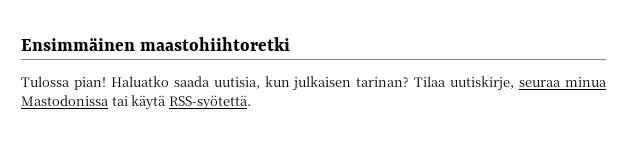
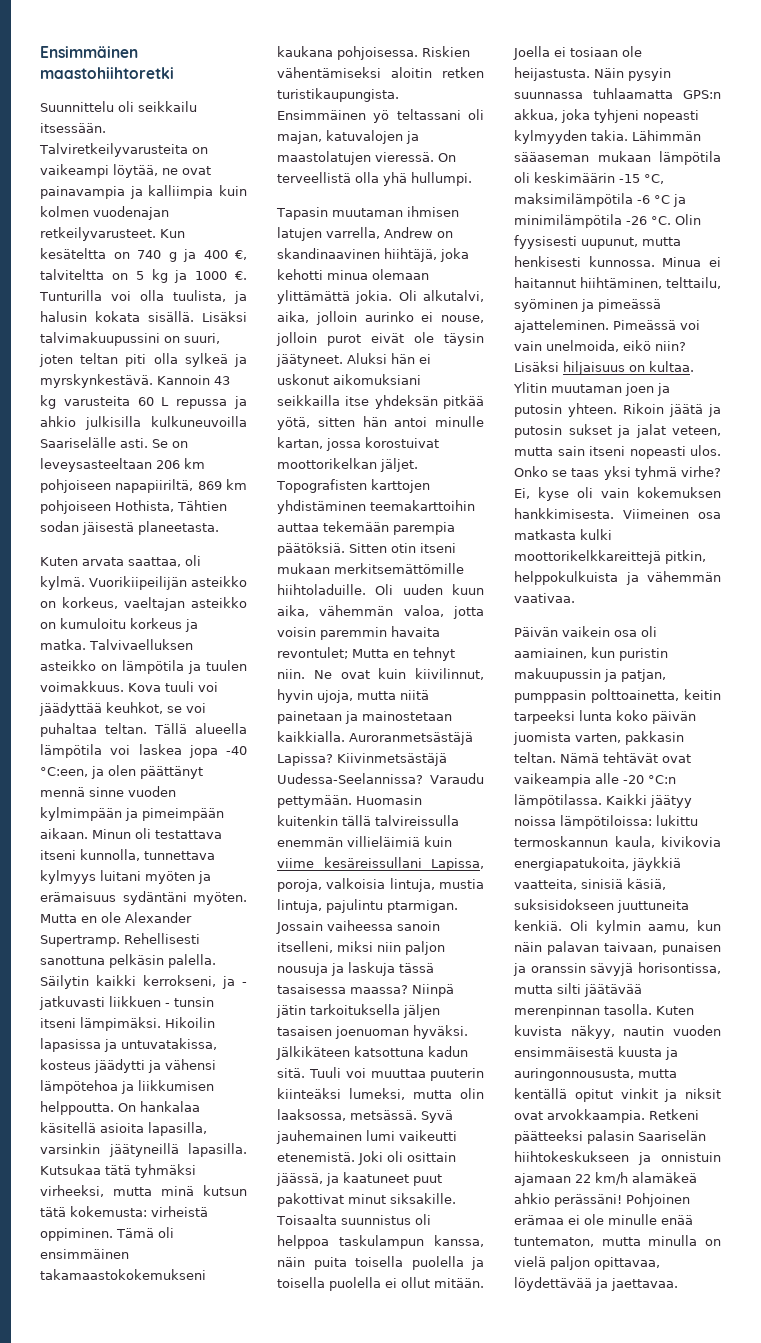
[21,76,608,91] [21,95,251,110] Tulossa pian! Haluatko saada uutisia, kun julkaisen tarinan? Tilaa uutiskirje, seuraa minua Mastodonissa tai käytä RSS-syötettä. -> [40,101,197,112] [40,123,106,133] [39,143,208,157] [40,164,211,178] [40,185,247,199] [40,206,169,220] [40,227,185,241] [40,248,247,262] [40,269,247,283] [39,290,247,304] [40,311,247,322] [40,332,220,346] [39,353,247,367] [40,374,230,388] [40,395,247,409] [40,416,247,430] [40,437,188,448] [40,458,205,472] [40,479,247,493] [40,500,227,514] [40,521,219,535] [40,555,201,567] [40,576,247,590] [40,597,247,611] [40,618,198,632] [40,639,193,650] [40,660,247,674] [40,681,218,692] [39,702,206,716] [40,723,247,737] [40,744,247,758] [40,765,203,779] [40,786,176,797] [40,807,224,821] [40,828,222,839] [40,849,215,861] [40,870,211,884] [40,891,247,905] [40,912,192,923] [40,933,200,947] [40,954,216,968] [40,975,247,989] [39,996,214,1010] [40,1017,215,1031] [40,1038,217,1052] [40,1059,216,1073] [40,1080,214,1094] [40,1101,200,1115] [40,1122,207,1136] [40,1143,247,1157] [40,1164,196,1178] [40,1185,247,1197] [40,1206,208,1217] [40,1227,174,1241] [40,1249,129,1259] [40,1269,206,1280] [277,46,470,60] [277,67,484,78] [277,88,399,102] [277,109,484,123] [277,130,419,144] [277,151,456,165] [277,172,472,186] [276,206,459,220] [277,227,453,241] [277,248,469,262] [277,269,429,280] [277,290,484,304] [277,311,484,325] [276,332,484,346] [276,353,431,367] [277,374,421,385] [277,395,484,409] [277,416,484,430] [277,437,439,451] [277,458,418,472] [276,479,430,493] [277,500,475,514] [277,521,455,535] [277,542,456,556] [277,563,464,574] [277,584,484,595] [277,605,484,619] [277,626,440,640] [277,647,455,661] [277,668,484,680] [277,689,429,703] [277,711,452,724] [277,731,473,745] [277,753,447,766] [277,773,485,784] [277,795,422,808] [277,815,459,826] [277,836,452,847] [277,857,484,871] [277,878,484,892] [277,899,458,913] [276,920,440,934] [277,941,445,955] [277,962,434,976] [277,984,454,997] [276,1004,440,1018] [277,1025,468,1039] [276,1046,468,1060] [277,1067,484,1081] [277,1088,484,1100] [277,1109,453,1123] [276,1130,457,1144] [277,1151,456,1165] [276,1172,442,1186] [277,1193,456,1207] [276,1214,431,1225] [277,1235,484,1249] [277,1256,484,1270] [277,1277,484,1291] [513,46,642,60] [514,67,671,81] [514,88,721,99] [514,109,699,123] [514,130,701,144] [514,151,721,165] [514,172,664,184] [514,193,686,207] [514,214,701,228] [514,235,681,249] [514,256,721,267] [514,277,721,289] [514,299,661,312] [514,319,700,333] [514,340,686,352] [514,361,694,375] [513,382,670,396] [514,403,721,417] [514,424,721,438] [514,445,721,459] [514,466,721,480] [514,487,721,501] [514,508,721,519] [514,529,612,540] [514,550,706,564] [514,571,721,585] [514,593,575,603] [514,626,657,637] [514,647,668,661] [514,668,666,682] [514,689,721,703] [514,710,696,724] [513,731,684,745] [514,752,691,763] [514,773,676,787] [514,794,692,808] [514,815,698,829] [514,836,721,848] [514,857,681,871] [514,878,666,890] [514,899,689,913] [514,920,721,934] [514,941,721,955] [513,962,721,976] [514,983,642,997] [514,1004,694,1018] [514,1025,721,1039] [514,1046,678,1060] [514,1068,677,1081] [514,1088,721,1102] [514,1109,699,1123] [514,1130,706,1144] [514,1151,721,1165] [514,1172,697,1186] [514,1193,690,1207] [514,1214,693,1225] [514,1235,721,1247] [514,1256,660,1270] [514,1277,678,1291] Suunnittelu oli seikkailu itsessään. Talviretkeilyvarusteita on vaikeampi löytää, ne ovat painavampia ja kalliimpia kuin kolmen vuodenajan retkeilyvarusteet. Kun kesäteltta on 740 g ja 400 €, talviteltta on 5 kg ja 1000 €. Tunturilla voi olla tuulista, ja halusin kokata sisällä. Lisäksi talvimakuupussini on suuri, joten teltan piti olla sylkeä ja myrskynkestävä. Kannoin 43 kg varusteita 60 L repussa ja ahkio julkisilla kulkuneuvoilla Saariselälle asti. Se on leveysasteeltaan 206 km pohjoiseen napapiiriltä, 869 km pohjoiseen Hothista, Tähtien sodan jäisestä planeetasta. // Kuten arvata saattaa, oli kylmä. Vuorikiipeilijän asteikko on korkeus, vaeltajan asteikko on kumuloitu korkeus ja matka. Talvivaelluksen asteikko on lämpötila ja tuulen voimakkuus. Kova tuuli voi jäädyttää keuhkot, se voi puhaltaa teltan. Tällä alueella lämpötila voi laskea jopa -40 °C:een, ja olen päättänyt mennä sinne vuoden kylmimpään ja pimeimpään aikaan. Minun oli testattava itseni kunnolla, tunnettava kylmyys luitani myöten ja erämaisuus sydäntäni myöten. Mutta en ole Alexander Supertramp. Rehellisesti sanottuna pelkäsin palella. Säilytin kaikki kerrokseni, ja - jatkuvasti liikkuen - tunsin itseni lämpimäksi. Hikoilin lapasissa ja untuvatakissa, kosteus jäädytti ja vähensi lämpötehoa ja liikkumisen helppoutta. On hankalaa käsitellä asioita lapasilla, varsinkin jäätyneillä lapasilla. Kutsukaa tätä tyhmäksi virheeksi, mutta minä kutsun tätä kokemusta: virheistä oppiminen. Tämä oli ensimmäinen takamaastokokemukseni kaukana pohjoisessa. Riskien vähentämiseksi aloitin retken turistikaupungista. Ensimmäinen yö teltassani oli majan, katuvalojen ja maastolatujen vieressä. On terveellistä olla yhä hullumpi. // Tapasin muutaman ihmisen latujen varrella, Andrew on skandinaavinen hiihtäjä, joka kehotti minua olemaan ylittämättä jokia. Oli alkutalvi, aika, jolloin aurinko ei nouse, jolloin purot eivät ole täysin jäätyneet. Aluksi hän ei uskonut aikomuksiani seikkailla itse yhdeksän pitkää yötä, sitten hän antoi minulle kartan, jossa korostuivat moottorikelkan jäljet. Topografisten karttojen yhdistäminen teemakarttoihin auttaa tekemään parempia päätöksiä. Sitten otin itseni mukaan merkitsemättömille hiihtoladuille. Oli uuden kuun aika, vähemmän valoa, jotta voisin paremmin havaita revontulet; Mutta en tehnyt niin. Ne ovat kuin kiivilinnut, hyvin ujoja, mutta niitä painetaan ja mainostetaan kaikkialla. Auroranmetsästäjä Lapissa? Kiivinmetsästäjä Uudessa-Seelannissa? Varaudu pettymään. Huomasin kuitenkin tällä talvireissulla enemmän villieläimiä kuin viime kesäreissullani Lapissa, poroja, valkoisia lintuja, mustia lintuja, pajulintu ptarmigan. Jossain vaiheessa sanoin itselleni, miksi niin paljon nousuja ja laskuja tässä tasaisessa maassa? Niinpä jätin tarkoituksella jäljen tasaisen joenuoman hyväksi. Jälkikäteen katsottuna kadun sitä. Tuuli voi muuttaa puuterin kiinteäksi lumeksi, mutta olin laaksossa, metsässä. Syvä jauhemainen lumi vaikeutti etenemistä. Joki oli osittain jäässä, ja kaatuneet puut pakottivat minut siksakille. Toisaalta suunnistus oli helppoa taskulampun kanssa, näin puita toisella puolella ja toisella puolella ei ollut mitään. Joella ei tosiaan ole heijastusta. Näin pysyin suunnassa tuhlaamatta GPS:n akkua, joka tyhjeni nopeasti kylmyyden takia. Lähimmän sääaseman mukaan lämpötila oli keskimäärin -15 °C, maksimilämpötila -6 °C ja minimilämpötila -26 °C. Olin fyysisesti uupunut, mutta henkisesti kunnossa. Minua ei haitannut hiihtäminen, telttailu, syöminen ja pimeässä ajatteleminen. Pimeässä voi vain unelmoida, eikö niin? Lisäksi hiljaisuus on kultaa. Ylitin muutaman joen ja putosin yhteen. Rikoin jäätä ja putosin sukset ja jalat veteen, mutta sain itseni nopeasti ulos. Onko se taas yksi tyhmä virhe? Ei, kyse oli vain kokemuksen hankkimisesta. Viimeinen osa matkasta kulki moottorikelkkareittejä pitkin, helppokulkuista ja vähemmän vaativaa. // Päivän vaikein osa oli aamiainen, kun puristin makuupussin ja patjan, pumppasin polttoainetta, keitin tarpeeksi lunta koko päivän juomista varten, pakkasin teltan. Nämä tehtävät ovat vaikeampia alle -20 °C:n lämpötilassa. Kaikki jäätyy noissa lämpötiloissa: lukittu termoskannun kaula, kivikovia energiapatukoita, jäykkiä vaatteita, sinisiä käsiä, suksisidokseen juuttuneita kenkiä. Oli kylmin aamu, kun näin palavan taivaan, punaisen ja oranssin sävyjä horisontissa, mutta silti jäätävää merenpinnan tasolla. Kuten kuvista näkyy, nautin vuoden ensimmäisestä kuusta ja auringonnoususta, mutta kentällä opitut vinkit ja niksit ovat arvokkaampia. Retkeni päätteeksi palasin Saariselän hiihtokeskukseen ja onnistuin ajamaan 22 km/h alamäkeä ahkio perässäni! Pohjoinen erämaa ei ole minulle enää tuntematon, mutta minulla on vielä paljon opittavaa, löydettävää ja jaettavaa.

